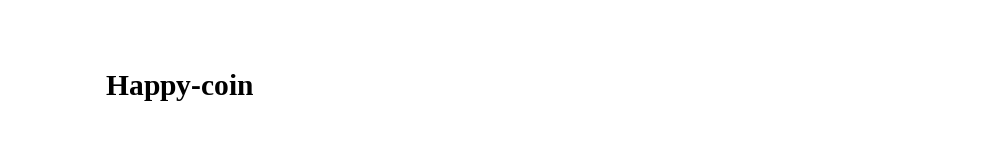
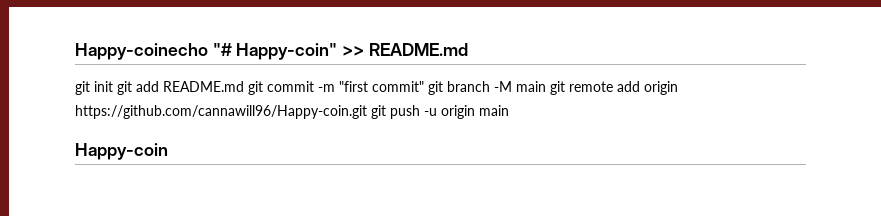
(106, 87) none -> [75,43,468,60] [75,81,678,95] [75,105,509,119] Happy-coinecho "# Happy-coin" >> README.md // git init git add README.md git commit -m "first commit" git branch -M main git remote add origin https://github.com/cannawill96/Happy-coin.git git push -u origin main //

